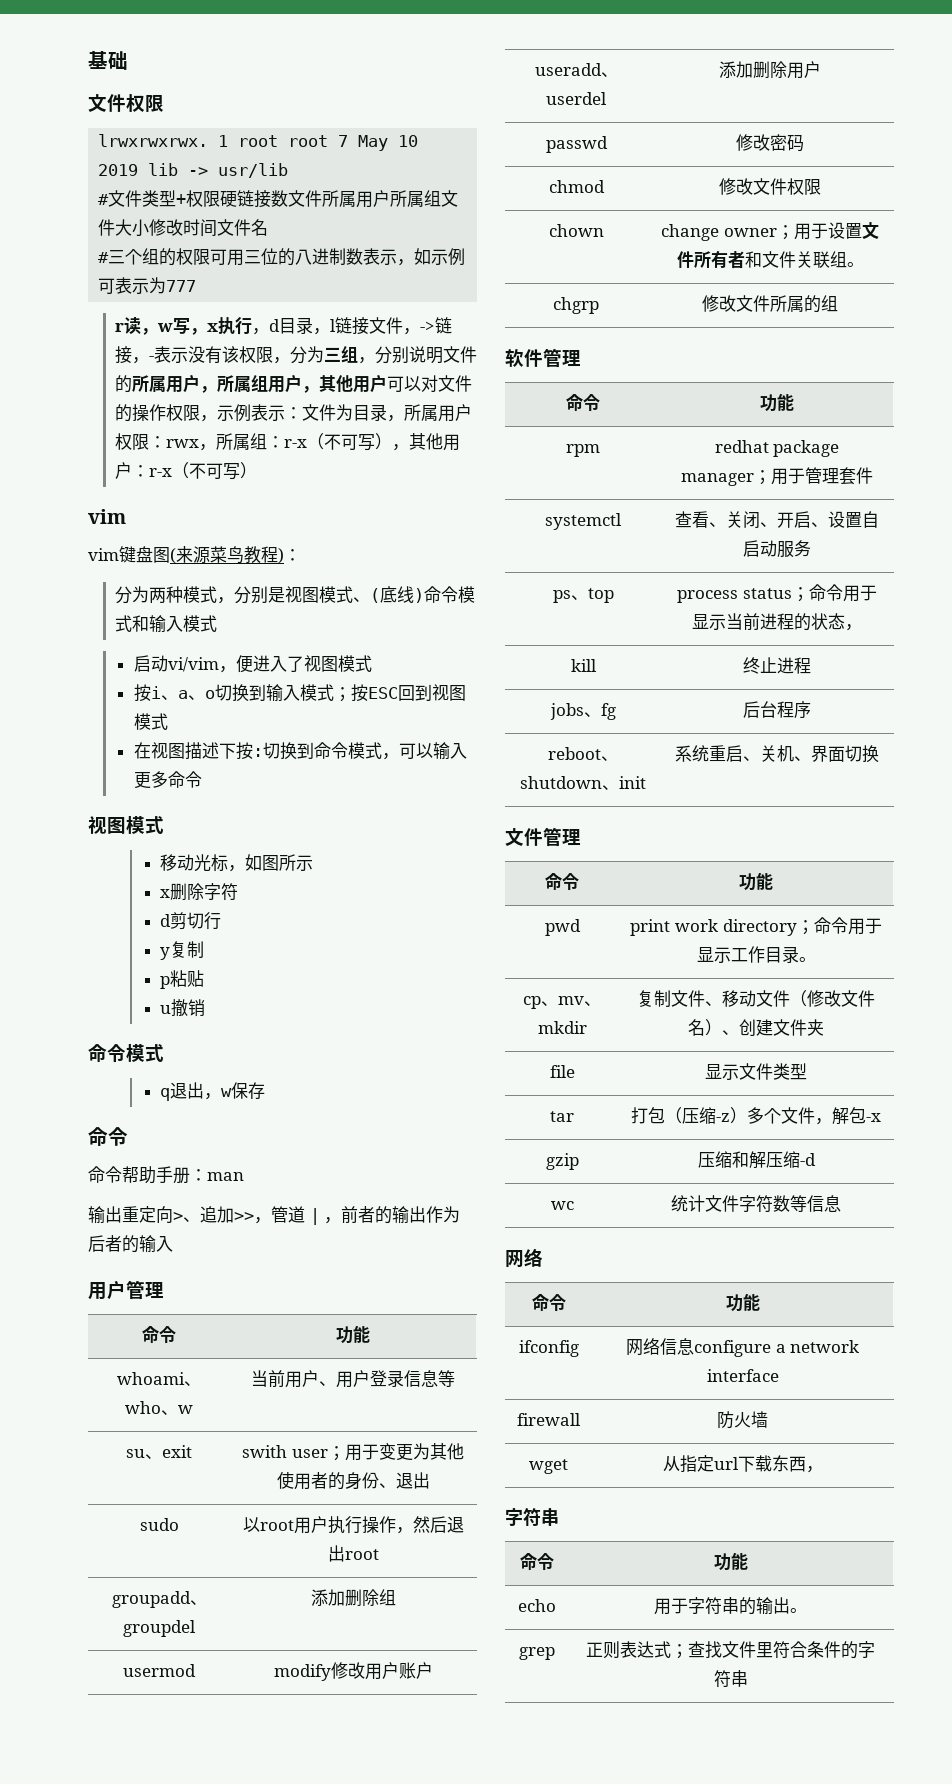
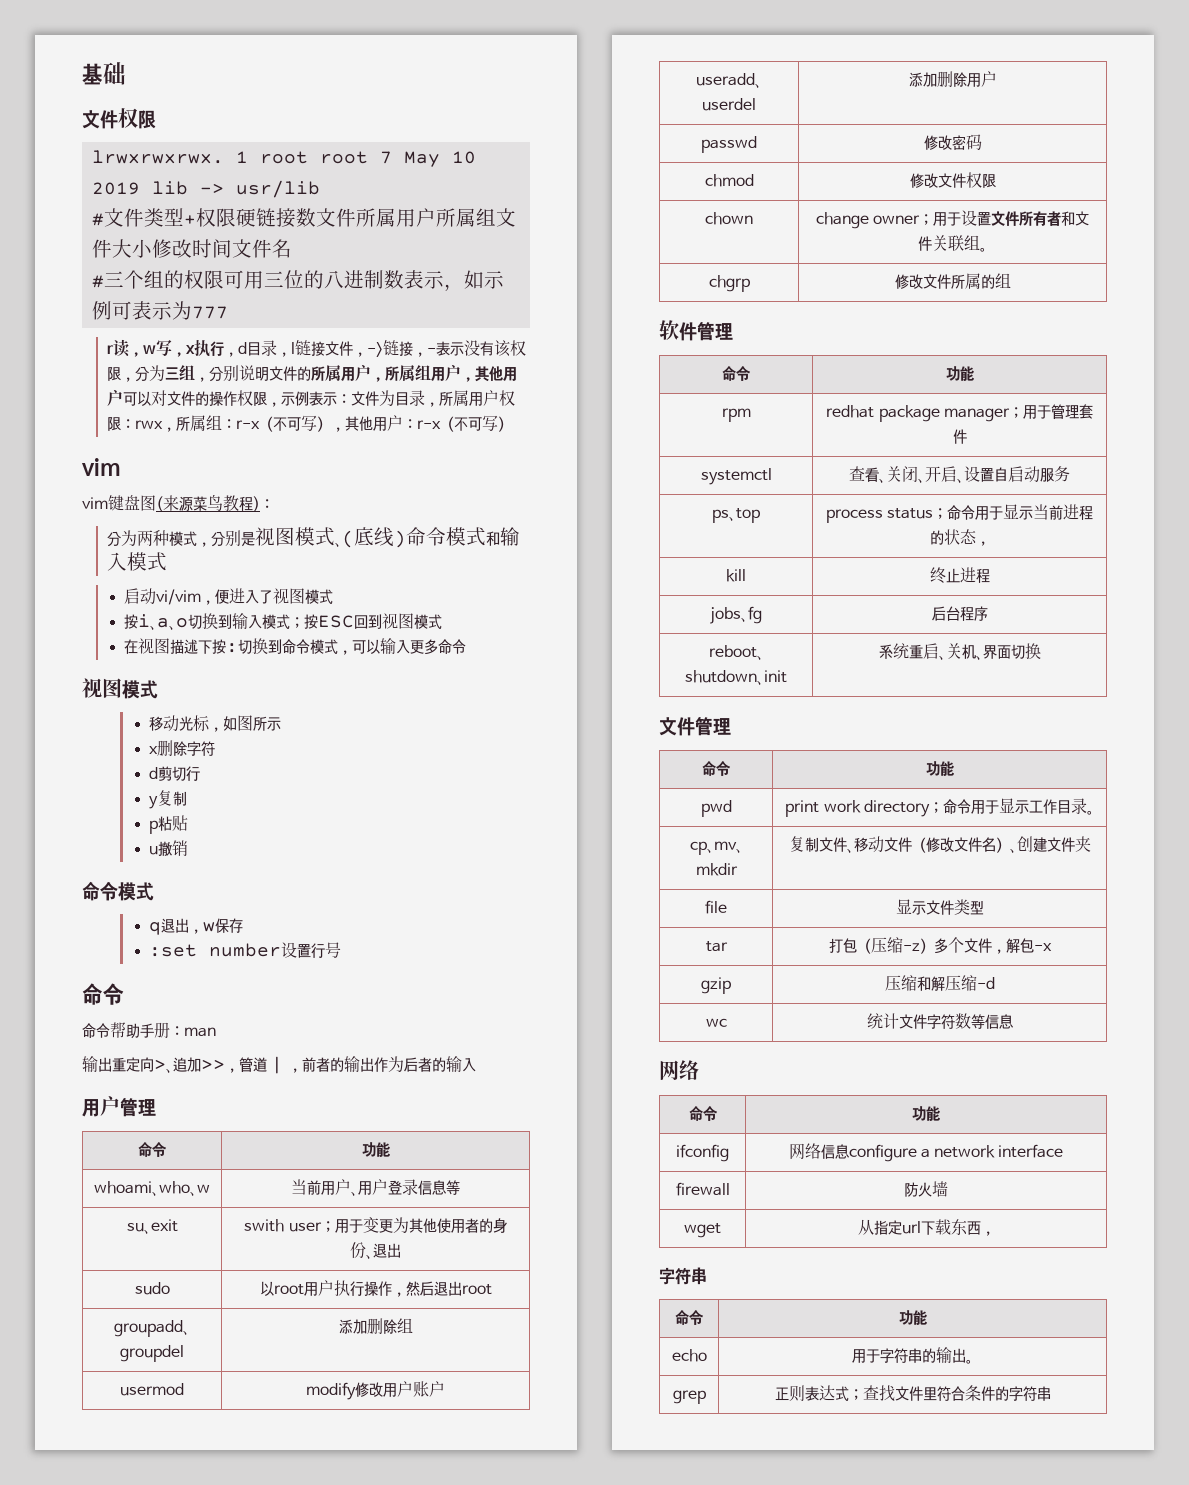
(266, 1090) none -> [149,942,342,958] // :set number设置行号

